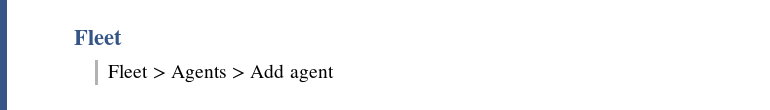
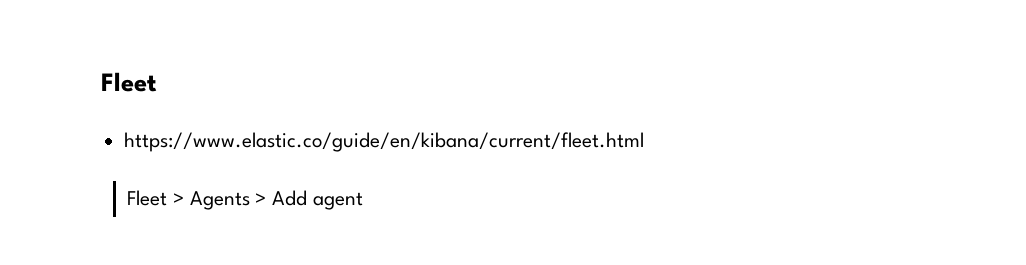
[74,30,122,45] Fleet -> [101,72,157,92] [124,132,645,152] Fleet // https://www.elastic.co/guide/en/kibana/current/fleet.html

